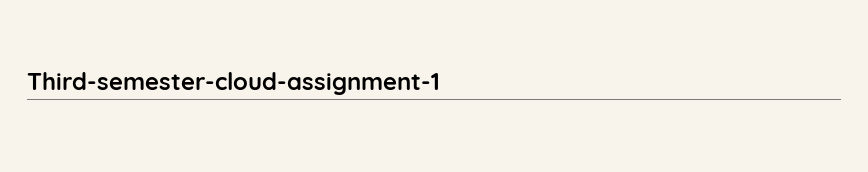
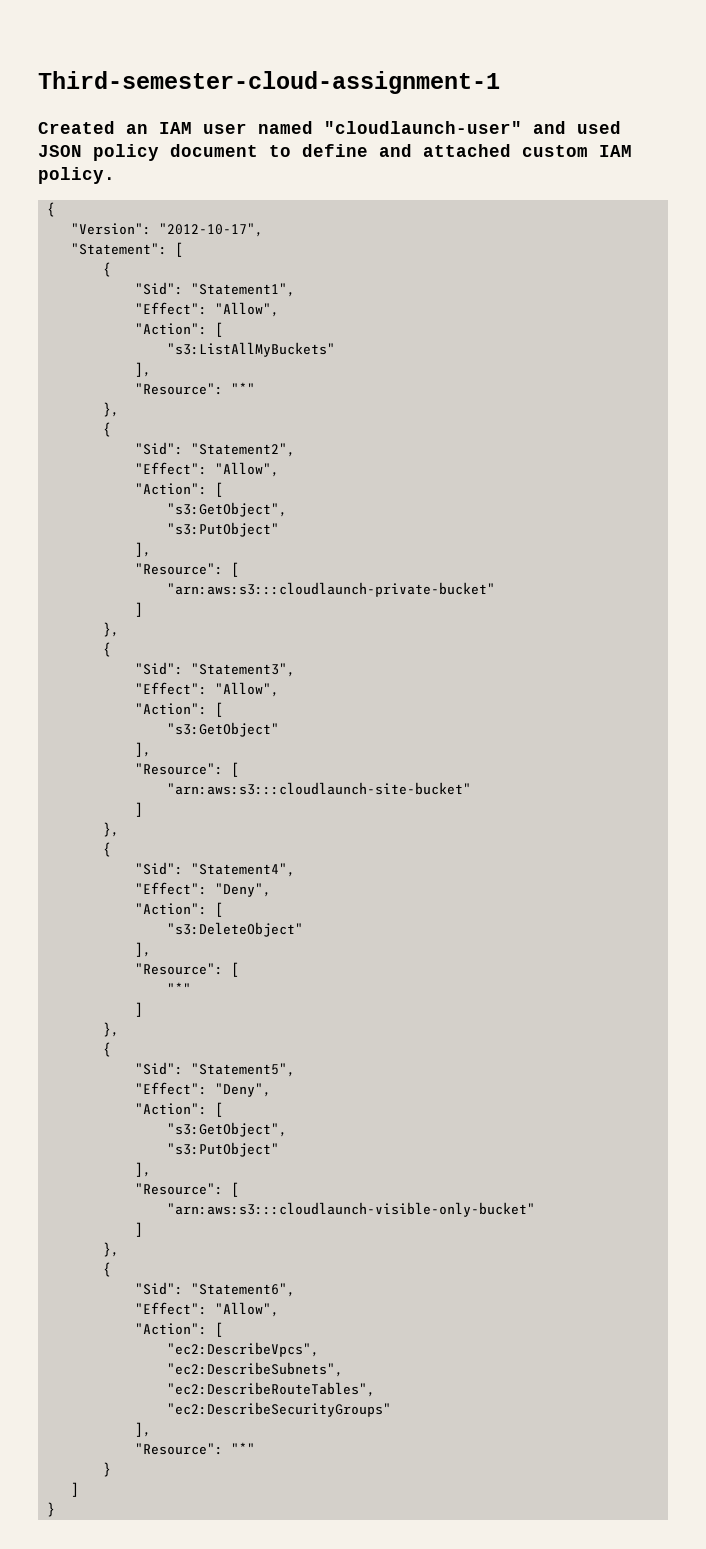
(440, 83) none -> [38,121,621,134] [38,144,632,161] [38,167,115,184] [47,202,55,217] [71,223,263,237] [71,242,183,257] [103,262,111,277] [135,282,295,297] [135,302,279,317] [135,322,223,337] [167,342,335,357] [135,362,151,377] [135,382,255,395] [103,402,119,417] [103,422,111,437] [135,442,295,457] [135,462,279,477] [135,482,223,497] [167,502,287,517] [167,522,279,537] [135,542,151,557] [135,562,239,577] [167,582,495,597] [135,602,143,617] [103,622,119,637] [103,642,111,657] [135,662,295,677] [135,682,279,697] [135,702,223,717] [167,722,279,737] [135,742,151,757] [135,762,239,777] [167,782,471,795] [135,802,143,817] [103,822,119,837] [103,842,111,857] [135,862,295,877] [135,882,271,897] [135,902,223,917] [167,922,303,937] [135,942,151,957] [135,962,239,977] [167,982,191,994] [135,1002,143,1017] [103,1022,119,1037] [103,1042,111,1057] [135,1062,295,1077] [135,1082,271,1097] [135,1102,223,1117] [167,1122,287,1137] [167,1142,279,1157] [135,1162,151,1177] [135,1182,239,1197] [167,1202,535,1217] [135,1222,143,1237] [103,1242,119,1257] [103,1262,111,1277] [135,1282,295,1297] [135,1302,279,1317] [135,1322,223,1337] [167,1342,319,1357] [167,1362,343,1377] [167,1382,375,1397] [167,1402,391,1417] [135,1422,151,1437] [135,1442,255,1455] [103,1462,111,1477] [71,1482,79,1497] [47,1502,55,1517] // Created an IAM user named "cloudlaunch-user" and used JSON policy document to define and attached custom IAM policy. // { // "Version": "2012-10-17", // "Statement": [ // { // "Sid": "Statement1", // "Effect": "Allow", // "Action": [ // "s3:ListAllMyBuckets" // ], // "Resource": "*" // }, // { // "Sid": "Statement2", // "Effect": "Allow", // "Action": [ // "s3:GetObject", // "s3:PutObject" // ], // "Resource": [ // "arn:aws:s3:::cloudlaunch-private-bucket" // ] // }, // { // "Sid": "Statement3", // "Effect": "Allow", // "Action": [ // "s3:GetObject" // ], // "Resource": [ // "arn:aws:s3:::cloudlaunch-site-bucket" // ] // }, // { // "Sid": "Statement4", // "Effect": "Deny", // "Action": [ // "s3:DeleteObject" // ], // "Resource": [ // "*" // ] // }, // { // "Sid": "Statement5", // "Effect": "Deny", // "Action": [ // "s3:GetObject", // "s3:PutObject" // ], // "Resource": [ // "arn:aws:s3:::cloudlaunch-visible-only-bucket" // ] // }, // { // "Sid": "Statement6", // "Effect": "Allow", // "Action": [ // "ec2:DescribeVpcs", // "ec2:DescribeSubnets", // "ec2:DescribeRouteTables", // "ec2:DescribeSecurityGroups" // ], // "Resource": "*" // } // ] // }

